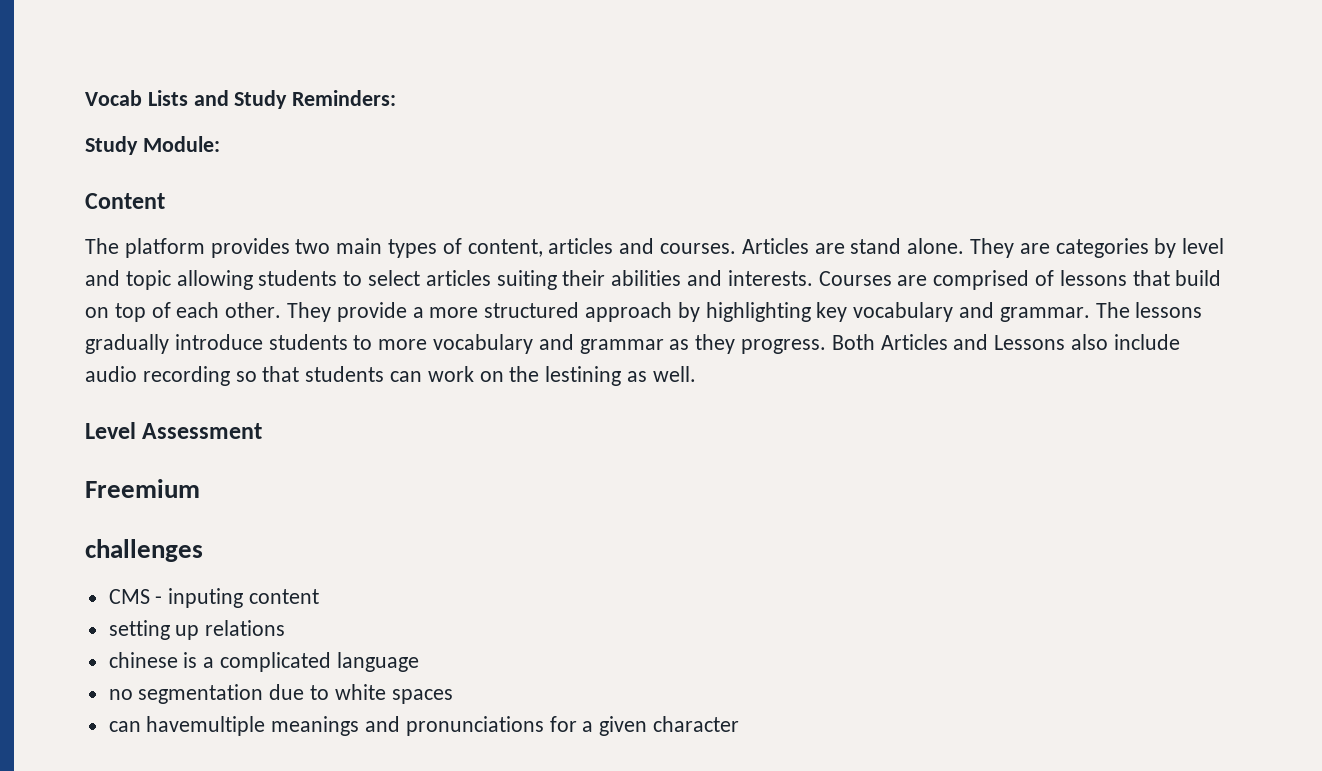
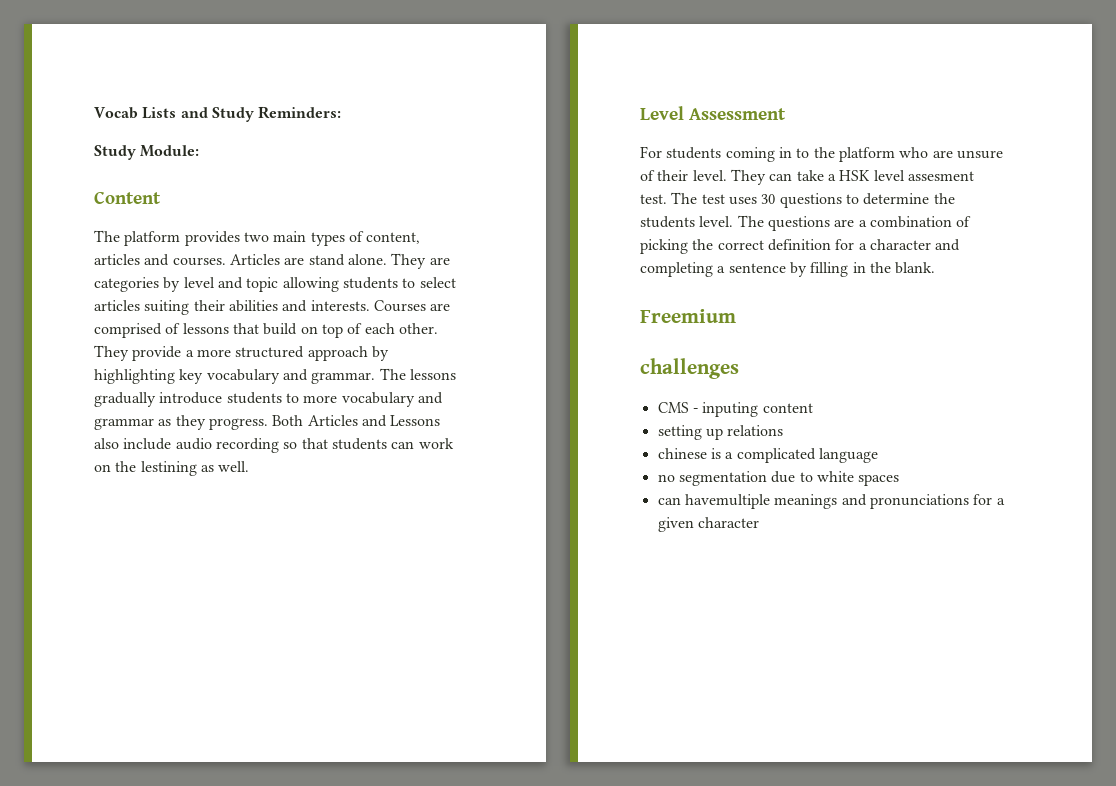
(263, 431) none -> [640,146,1003,162] [640,169,974,185] [640,192,955,208] [640,215,972,231] [640,239,961,254] [640,262,936,277] // For students coming in to the platform who are unsure of their level. They can take a HSK level assesment test. The test uses 30 questions to determine the students level. The questions are a combination of picking the correct definition for a character and completing a sentence by filling in the blank.

